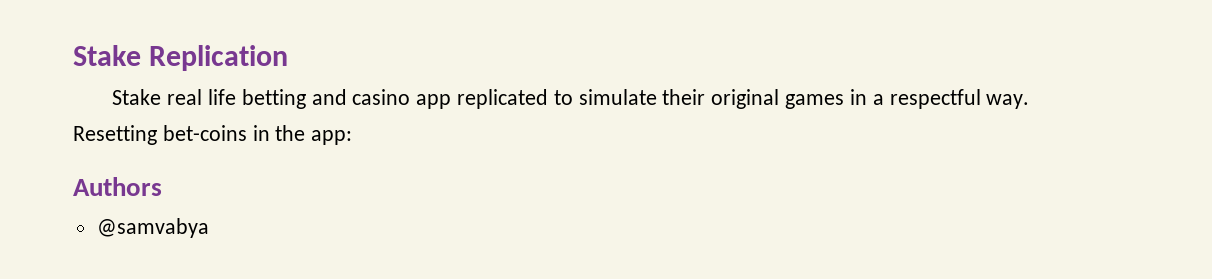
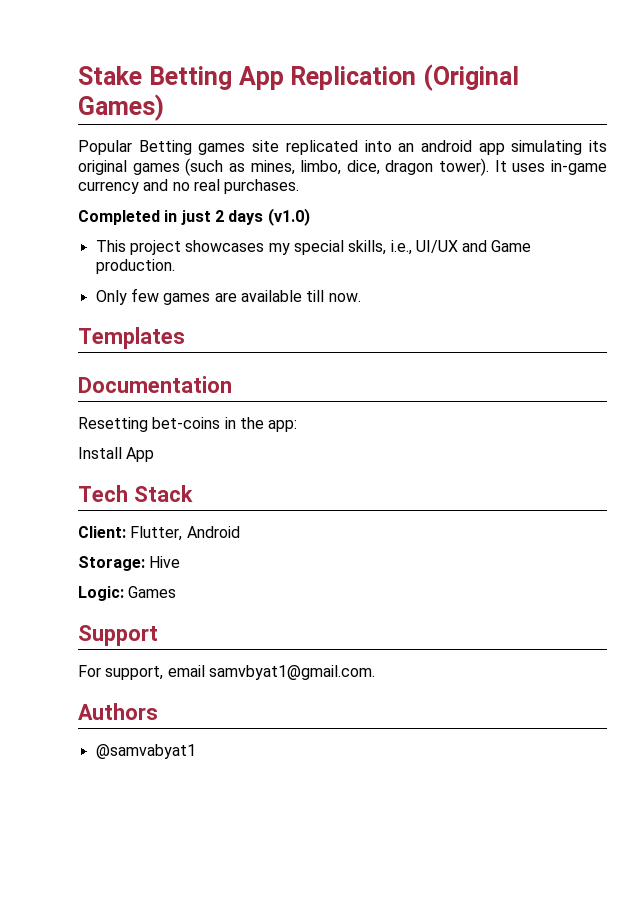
[73,45,141,66] Stake -> [78,66,284,90] Stake Betting App
[112,89,1030,109] // Stake real life betting and casino app replicated to simulate their original games in a respectful way. -> [423,64,519,91] [78,94,164,121] [78,140,607,155] [78,158,607,176] [78,179,300,194] [78,208,310,226] [95,240,532,255] [95,259,175,274] [95,288,361,305] [78,327,185,349] [78,376,232,393] (Original Games) // Popular Betting games site replicated into an android app simulating its original games (such as mines, limbo, dice, dragon tower). It uses in-game currency and no real purchases. // Completed in just 2 days (v1.0) // This project showcases my special skills, i.e., UI/UX and Game production. // Only few games are available till now. // Templates // Documentation
(353, 137) none -> [78,447,155,462] [78,485,193,502] [78,526,240,541] [78,556,181,571] [78,586,177,601] [78,625,158,646] [78,665,375,680] // Install App // Tech Stack // Client: Flutter, Android // Storage: Hive // Logic: Games // Support // For support, email samvbyat1@gmail.com.
[96,218,209,238] @samvabya -> [95,744,196,759] @samvabyat1

